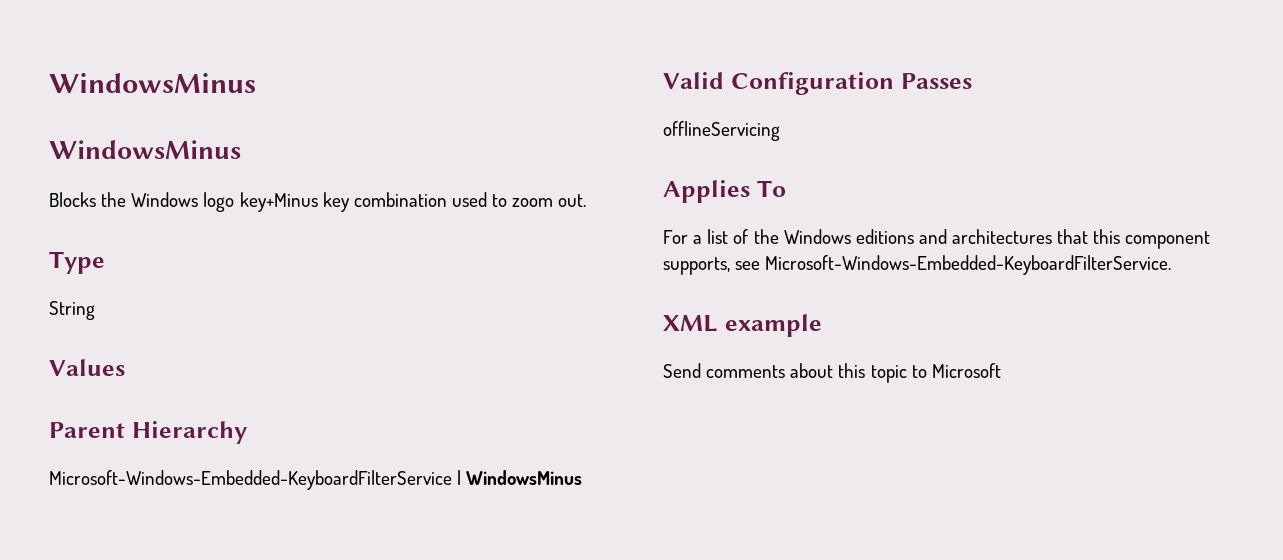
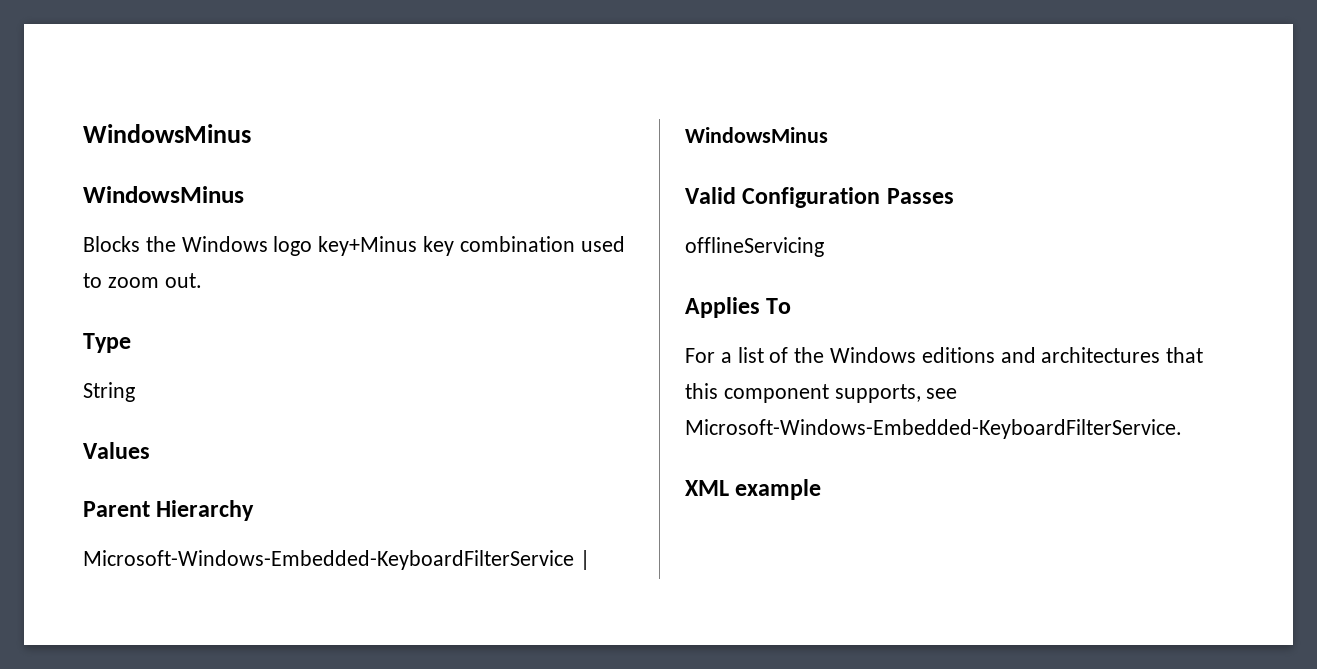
[663,363,1001,383] // Send comments about this topic to Microsoft -> (822, 489) none

